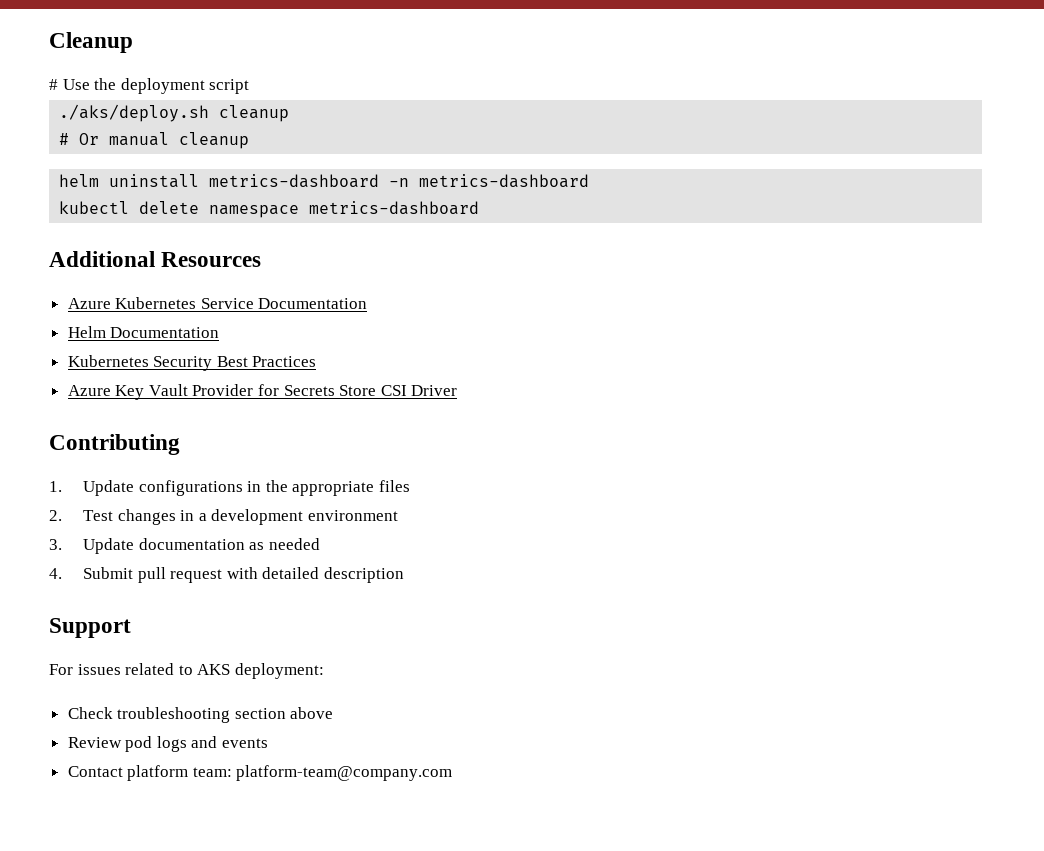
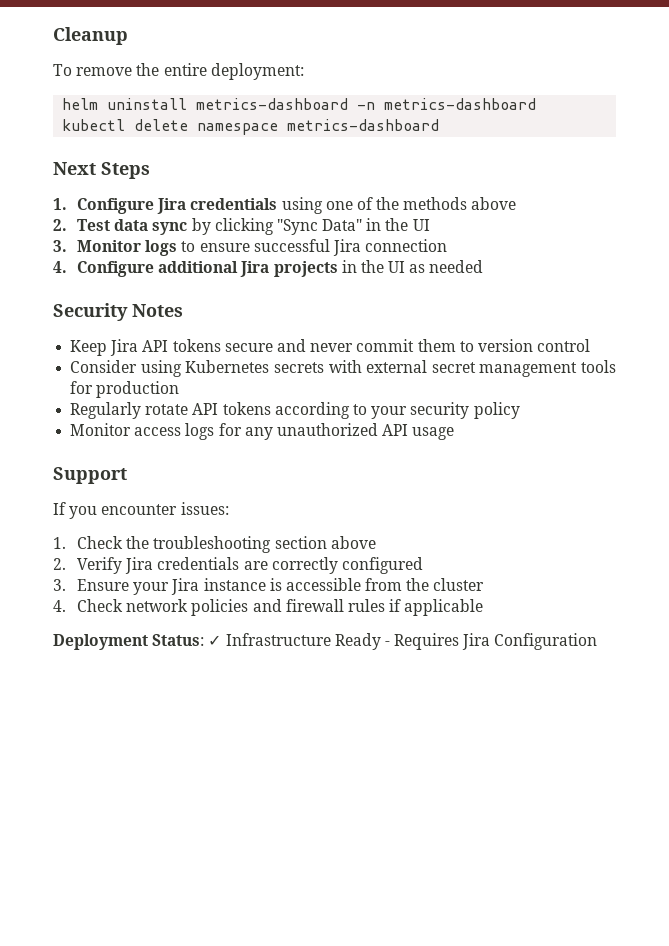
[49,78,250,94] [59,104,290,122] [59,132,250,149] # Use the deployment script // ./aks/deploy.sh cleanup // # Or manual cleanup -> [53,63,304,80] To remove the entire deployment:
[49,251,262,267] [67,297,368,309] [67,326,220,338] [67,355,317,371] [67,384,458,400] [49,434,180,455] [49,480,410,496] [49,509,398,525] [49,538,320,554] [49,567,404,583] [49,618,131,638] [49,663,324,679] [67,707,334,723] [67,736,269,752] [67,765,453,781] Additional Resources // Azure Kubernetes Service Documentation // Helm Documentation // Kubernetes Security Best Practices // Azure Key Vault Provider for Secrets Store CSI Driver // Contributing // 1. Update configurations in the appropriate files // 2. Test changes in a development environment // 3. Update documentation as needed // 4. Submit pull request with detailed description // Support // For issues related to AKS deployment: // Check troubleshooting section above // Review pod logs and events // Contact platform team: platform-team@company.com -> [53,162,150,179] [53,197,517,214] [53,218,430,235] [53,239,448,256] [53,260,484,277] [53,303,183,321] [70,339,591,356] [70,360,616,377] [70,381,180,398] [70,402,520,419] [70,423,455,440] [53,467,127,484] [53,502,229,519] [53,536,376,553] [53,557,423,574] [53,578,485,595] [53,599,484,616] [53,633,598,650] Next Steps // 1. Configure Jira credentials using one of the methods above // 2. Test data sync by clicking "Sync Data" in the UI // 3. Monitor logs to ensure successful Jira connection // 4. Configure additional Jira projects in the UI as needed // Security Notes // Keep Jira API tokens secure and never commit them to version control // Consider using Kubernetes secrets with external secret management tools for production // Regularly rotate API tokens according to your security policy // Monitor access logs for any unauthorized API usage // Support // If you encounter issues: // 1. Check the troubleshooting section above // 2. Verify Jira credentials are correctly configured // 3. Ensure your Jira instance is accessible from the cluster // 4. Check network policies and firewall rules if applicable // Deployment Status: ✓ Infrastructure Ready - Requires Jira Configuration

